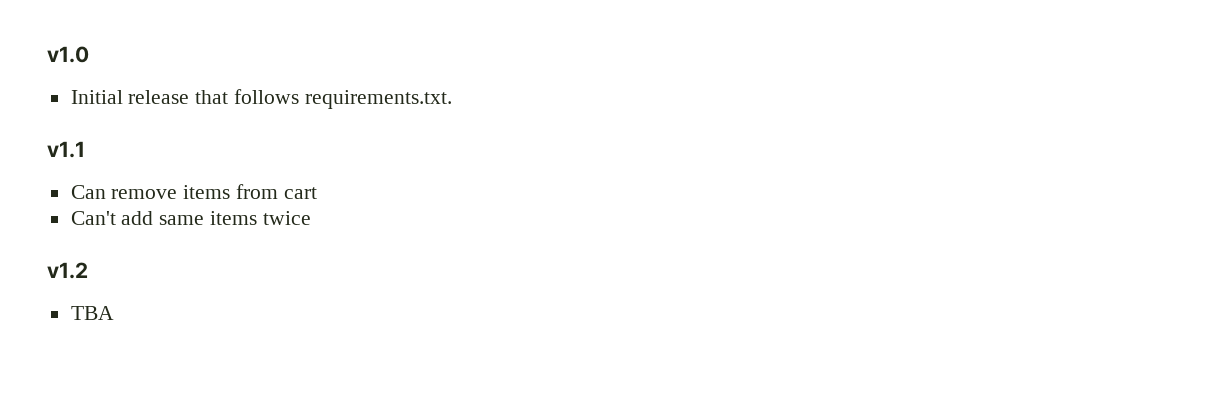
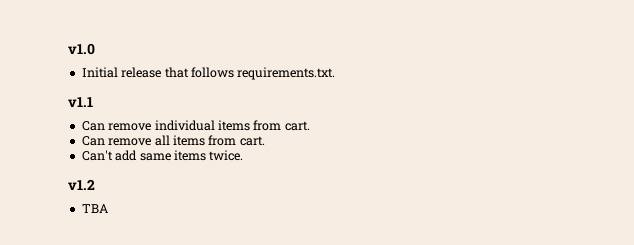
[183,184,317,199] items from cart -> [154,120,310,131] [81,135,265,146] individual items from cart. // Can remove all items from cart.
[262,211,311,225] twice -> [209,150,244,161] twice.

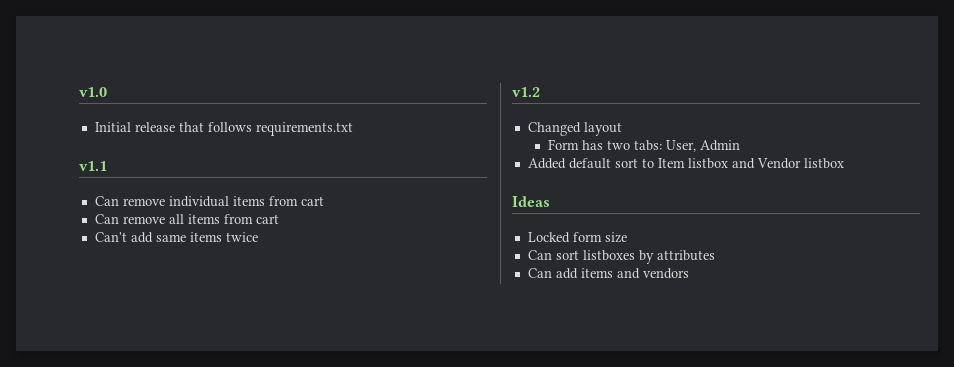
[237,67,336,80] requirements.txt. -> [255,122,353,136] requirements.txt
[284,121,310,131] cart. -> [300,196,324,206] cart
[239,136,265,146] cart. -> [255,214,279,224] cart
[209,150,244,161] twice. -> [225,232,258,242] twice
[81,204,108,213] TBA -> [527,122,622,136] [548,139,741,152] [527,158,844,169] [512,196,550,207] [527,232,627,243] [527,250,715,264] [527,268,689,279] Changed layout // Form has two tabs: User, Admin // Added default sort to Item listbox and Vendor listbox // Ideas // Locked form size // Can sort listboxes by attributes // Can add items and vendors

